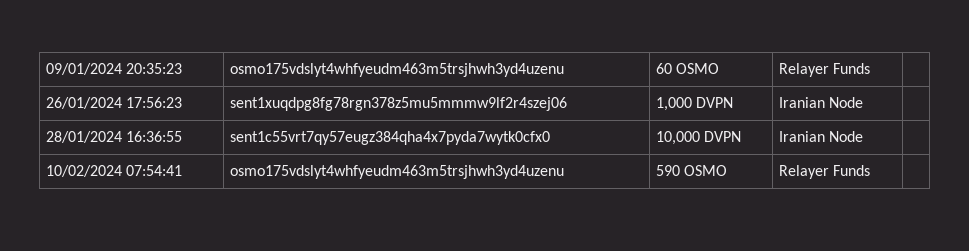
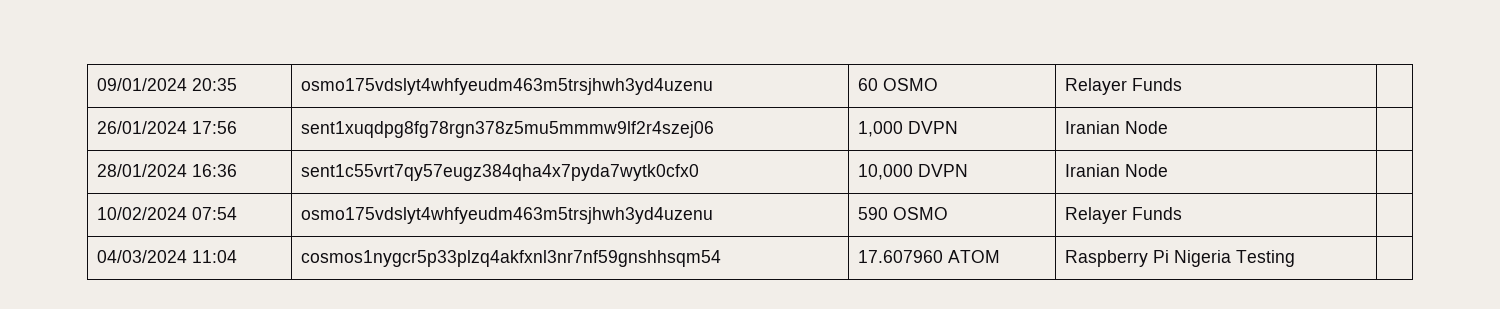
[126,63,183,74] 20:35:23 -> [191,78,237,91] 20:35
[126,97,183,108] 17:56:23 -> [191,121,237,134] 17:56
[126,131,183,142] 16:36:55 -> [191,164,237,177] 16:36
[126,165,183,176] 07:54:41 -> [191,207,237,220] 07:54
(871, 170) none -> [96,250,237,263] [300,250,721,267] [857,250,1000,263] [1064,250,1295,267] // 04/03/2024 11:04 | cosmos1nygcr5p33plzq4akfxnl3nr7nf59gnshhsqm54 | 17.607960 ATOM | Raspberry Pi Nigeria Testing |

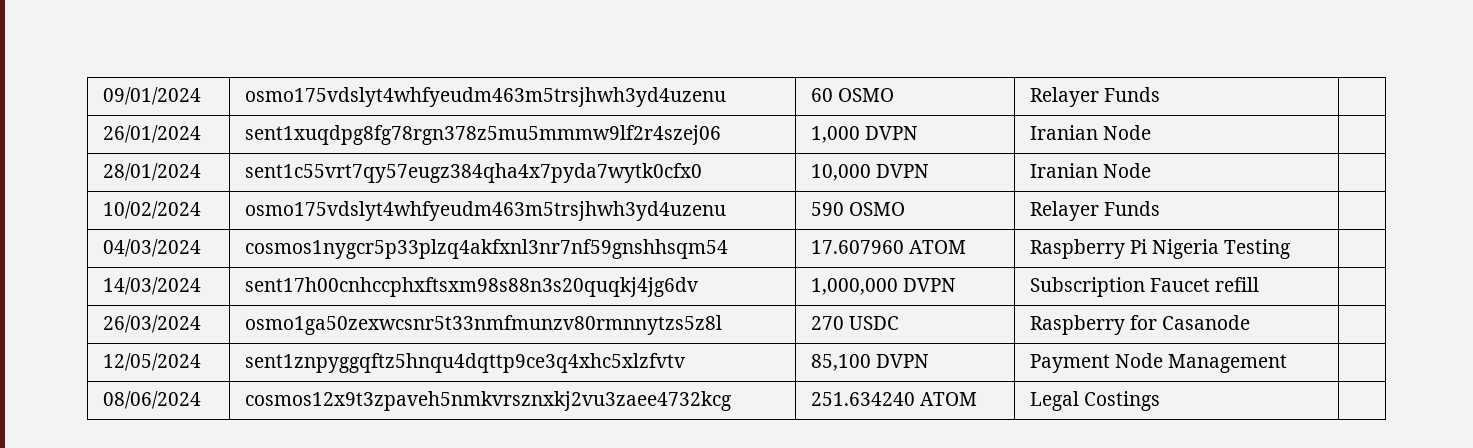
[191,78,237,91] 20:35 -> (201, 96) none
[191,121,237,134] 17:56 -> (201, 134) none
[191,164,237,177] 16:36 -> (201, 172) none
[191,207,237,220] 07:54 -> (201, 210) none
[191,250,237,263] 11:04 -> (201, 248) none
(1295, 258) none -> [102,277,201,295] [244,277,698,297] [810,278,957,295] [1029,277,1260,297] [102,315,201,333] [244,315,722,335] [810,316,900,330] [1029,315,1251,335] [102,353,201,371] [244,353,685,373] [810,354,930,371] [1029,353,1288,373] [102,391,201,409] [244,391,731,411] [810,392,978,406] [1029,391,1161,411] // 14/03/2024 | sent17h00cnhccphxftsxm98s88n3s20quqkj4jg6dv | 1,000,000 DVPN | Subscription Faucet refill | // 26/03/2024 | osmo1ga50zexwcsnr5t33nmfmunzv80rmnnytzs5z8l | 270 USDC | Raspberry for Casanode | // 12/05/2024 | sent1znpyggqftz5hnqu4dqttp9ce3q4xhc5xlzfvtv | 85,100 DVPN | Payment Node Management | // 08/06/2024 | cosmos12x9t3zpaveh5nmkvrsznxkj2vu3zaee4732kcg | 251.634240 ATOM | Legal Costings |

